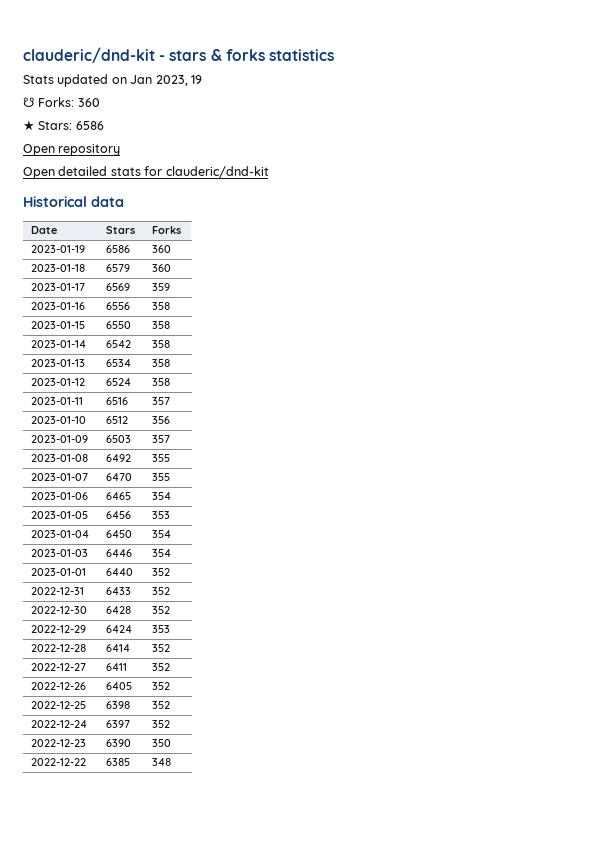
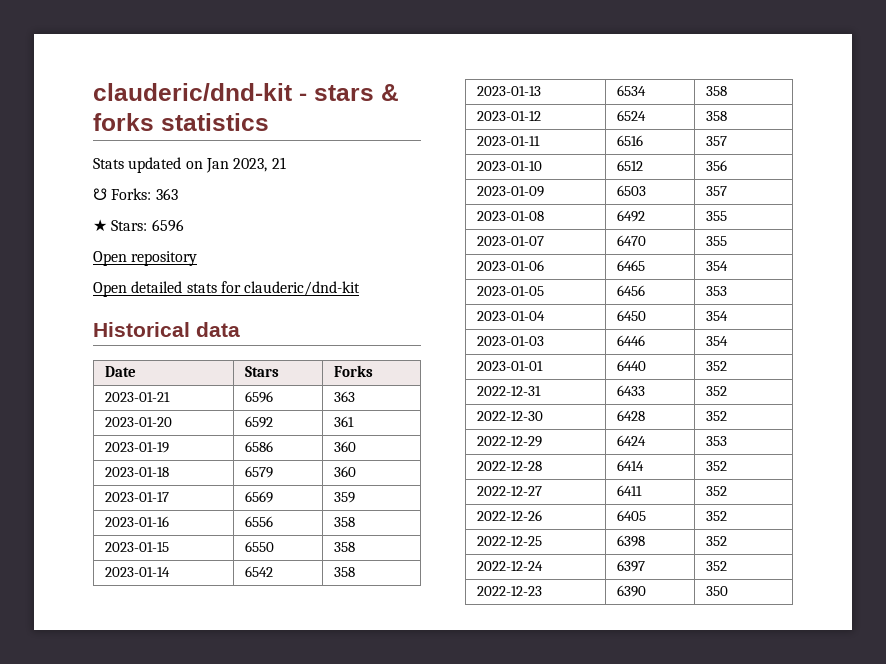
[190,75,202,84] 19 -> [271,157,286,169] 21
[77,98,100,107] 360 -> [155,188,178,200] 363
[75,121,104,130] 6586 -> [151,219,184,232] 6596
(182, 230) none -> [104,392,170,402] [244,391,273,403] [333,391,355,402] [104,417,172,427] [244,416,273,428] [333,416,354,427] // 2023-01-21 | 6596 | 363 // 2023-01-20 | 6592 | 361
[31,758,87,766] [106,758,131,766] [152,758,172,766] // 2022-12-22 | 6385 | 348 -> (728, 591) none

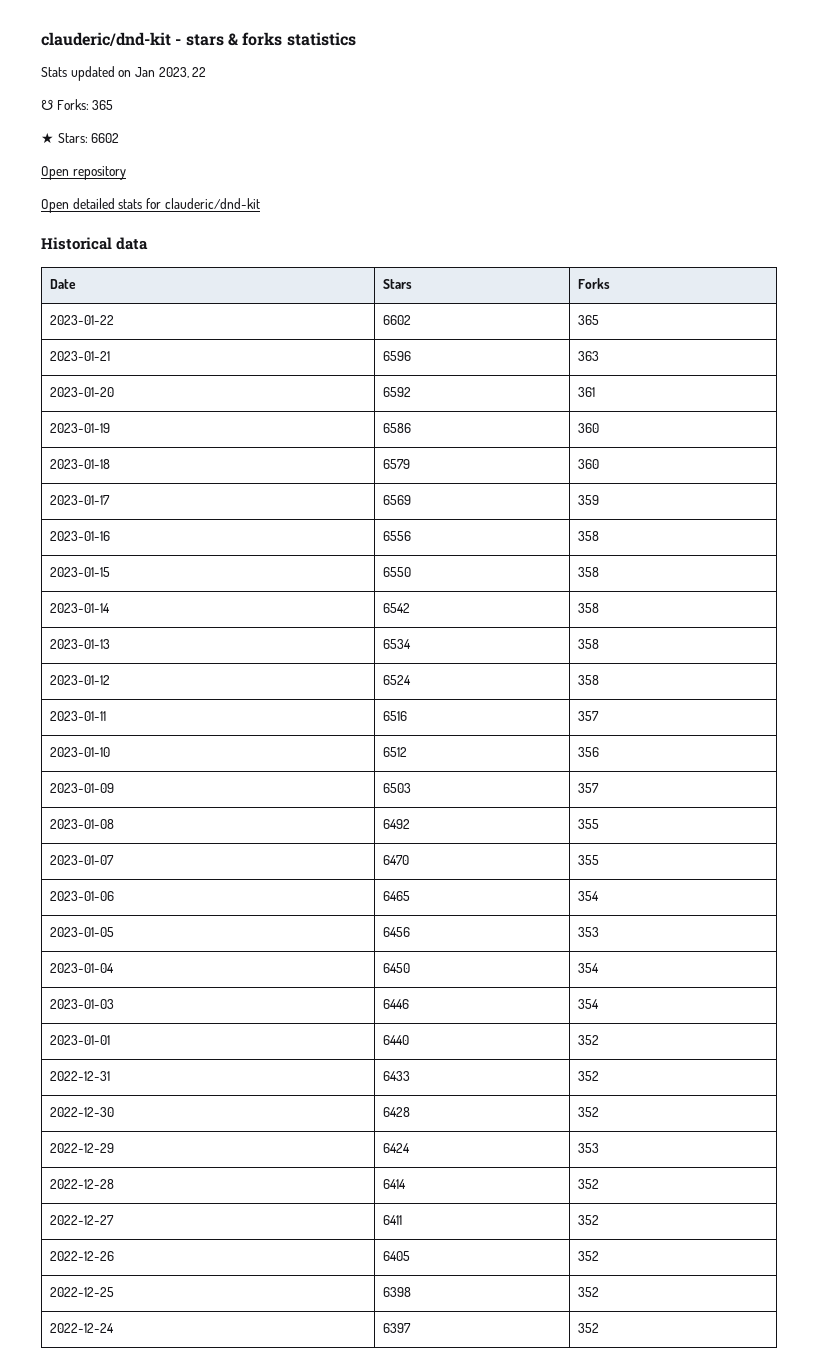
[271,157,286,169] 21 -> [192,67,207,77] 22
[155,188,178,200] 363 -> [92,100,114,110] 365
[151,219,184,232] 6596 -> [91,133,120,143] 6602
(373, 371) none -> [50,315,115,325] [383,315,412,325] [578,315,600,325] // 2023-01-22 | 6602 | 365
[476,586,542,596] [616,585,646,597] [705,586,728,596] // 2022-12-23 | 6390 | 350 -> (600, 1328) none

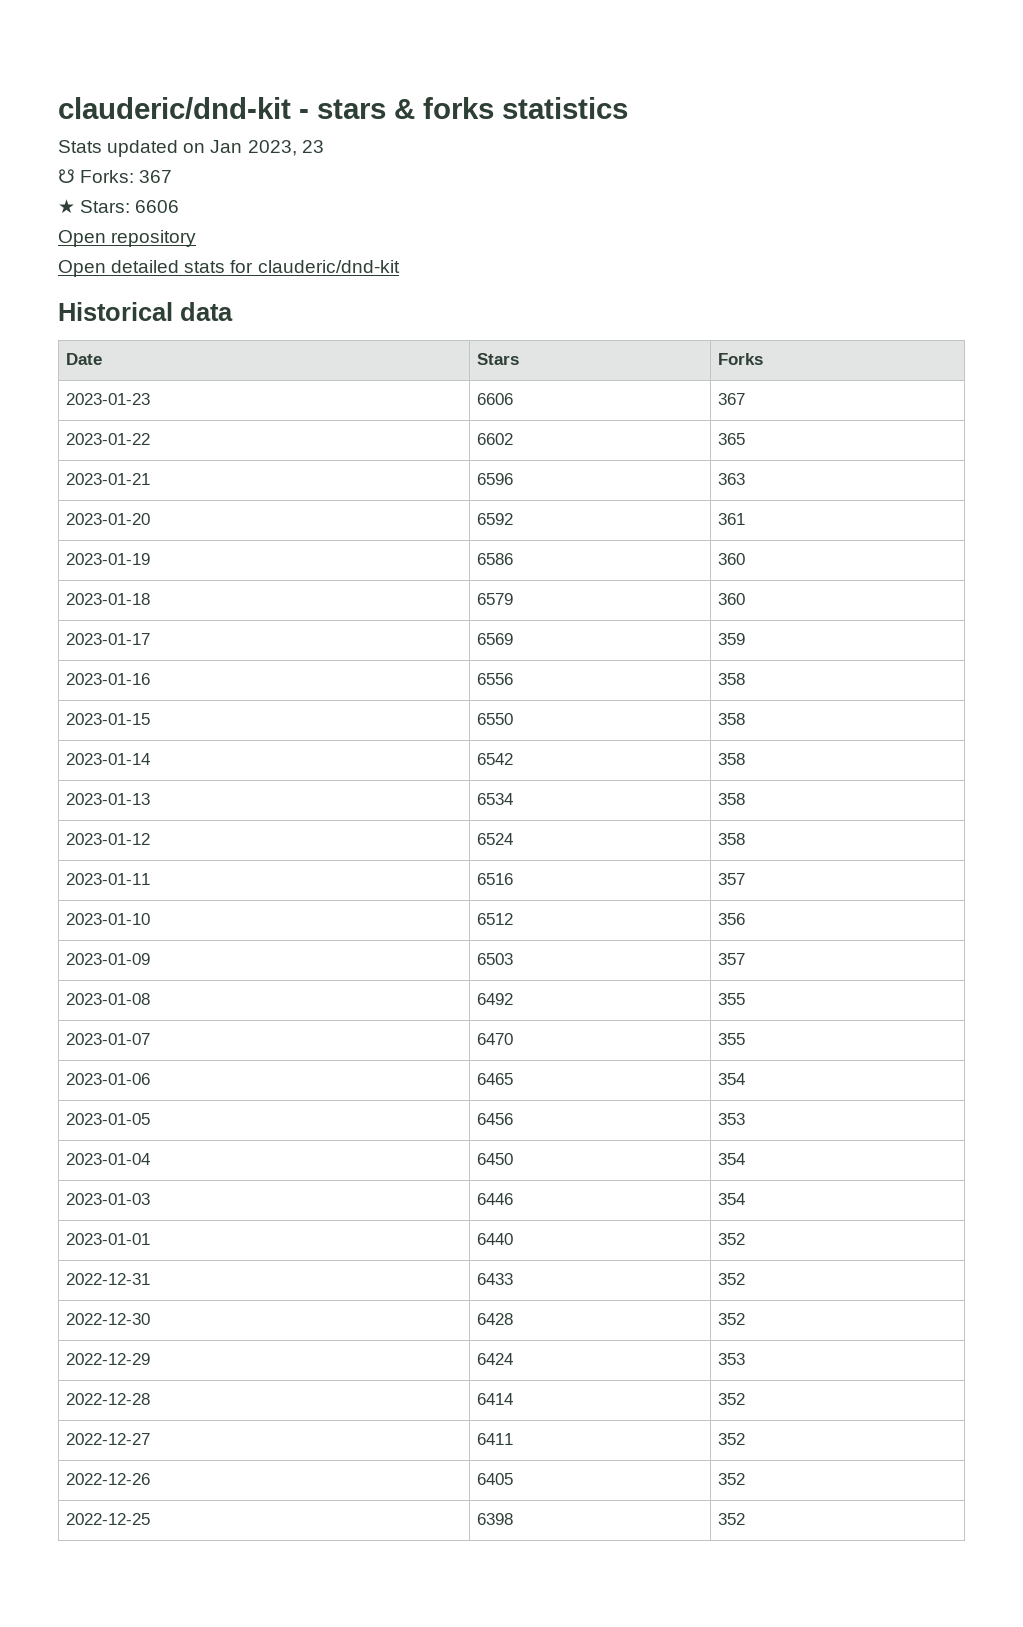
[192,67,207,77] 22 -> [301,140,324,153] 23
[92,100,114,110] 365 -> [139,170,173,183] 367
[91,133,120,143] 6602 -> [135,200,180,213] 6606
(611, 283) none -> [66,393,151,405] [477,393,514,405] [718,393,746,405] // 2023-01-23 | 6606 | 367
[50,1323,115,1333] [383,1323,412,1333] [578,1323,600,1333] // 2022-12-24 | 6397 | 352 -> (746, 1519) none

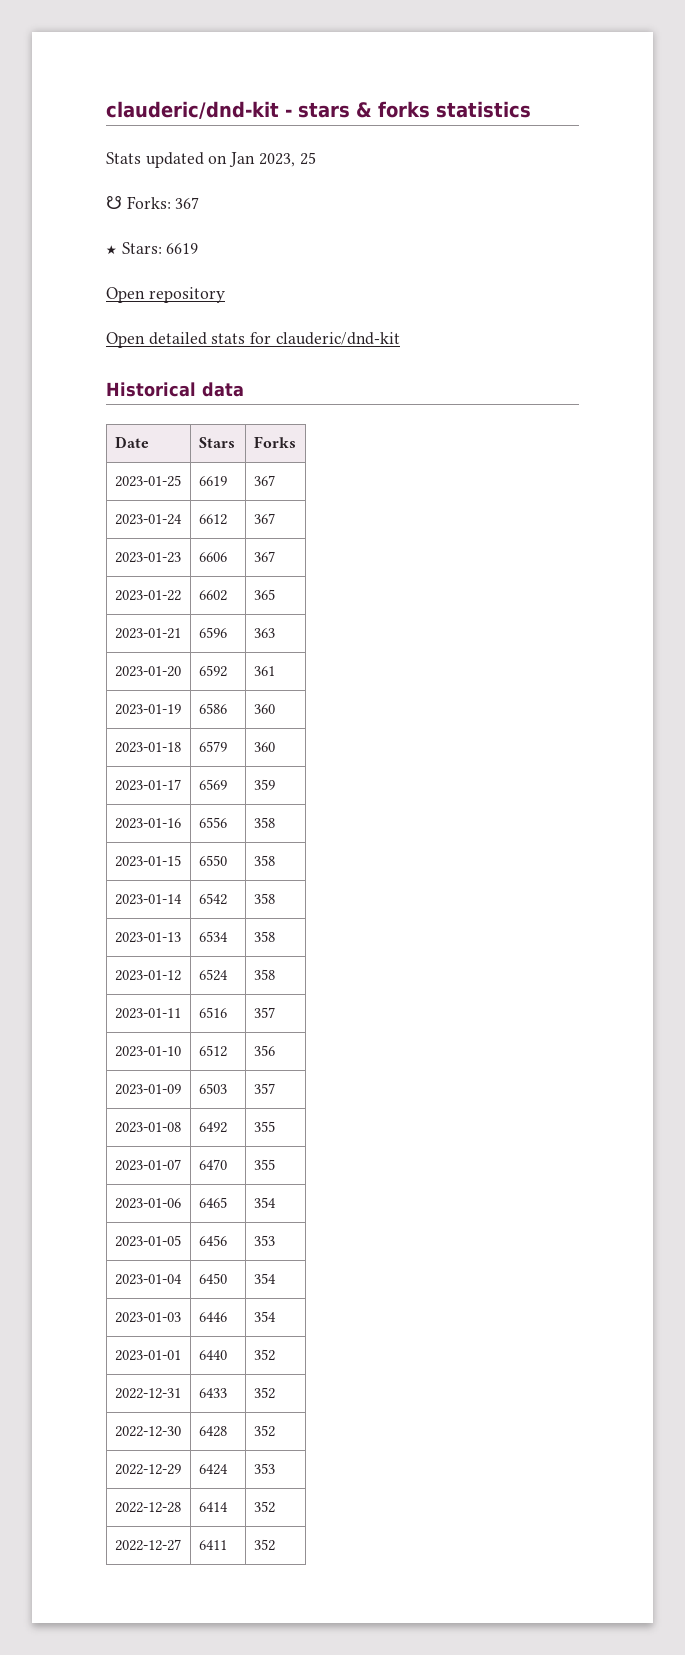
[301,140,324,153] 23 -> [299,152,316,165] 25
[135,200,180,213] 6606 -> [166,243,199,254] 6619
(764, 359) none -> [114,475,181,487] [198,476,227,486] [253,475,275,486] [114,514,182,525] [198,514,227,525] [253,513,275,524] // 2023-01-25 | 6619 | 367 // 2023-01-24 | 6612 | 367
[66,1473,151,1485] [477,1473,514,1485] [718,1473,746,1485] [66,1513,151,1525] [477,1513,514,1525] [718,1513,746,1525] // 2022-12-26 | 6405 | 352 // 2022-12-25 | 6398 | 352 -> (275, 1545) none

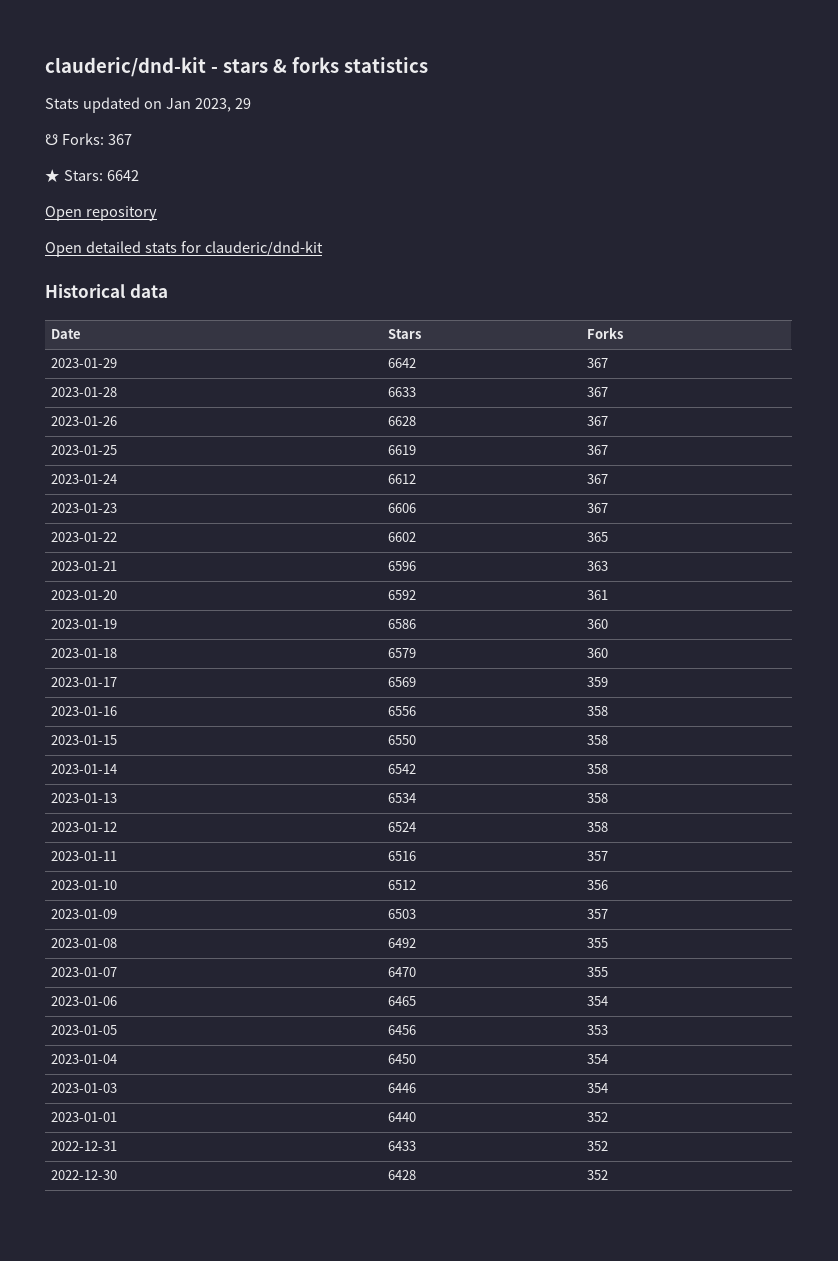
[299,152,316,165] 25 -> [234,98,251,109] 29
[166,243,199,254] 6619 -> [106,170,139,181] 6642
(296, 442) none -> [51,358,118,368] [388,358,417,368] [587,358,609,368] [51,387,118,397] [388,387,417,397] [587,387,609,397] [51,416,118,426] [388,416,417,426] [587,416,609,426] // 2023-01-29 | 6642 | 367 // 2023-01-28 | 6633 | 367 // 2023-01-26 | 6628 | 367
[114,1464,181,1475] [198,1464,228,1475] [253,1463,275,1474] [114,1502,181,1513] [198,1502,228,1512] [253,1501,275,1513] [114,1539,181,1551] [198,1540,227,1550] [253,1539,275,1551] // 2022-12-29 | 6424 | 353 // 2022-12-28 | 6414 | 352 // 2022-12-27 | 6411 | 352 -> (609, 1175) none

